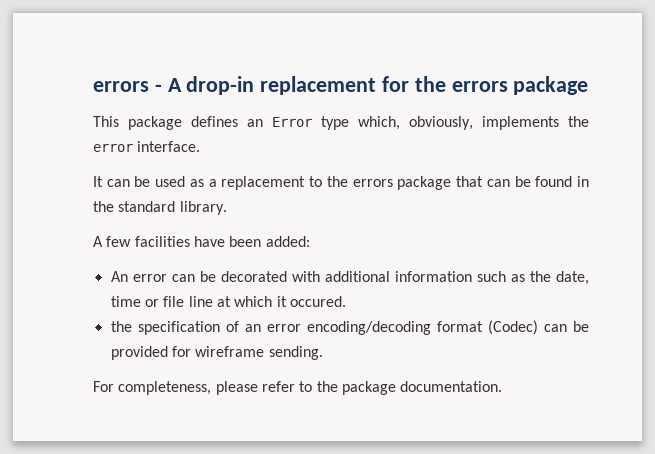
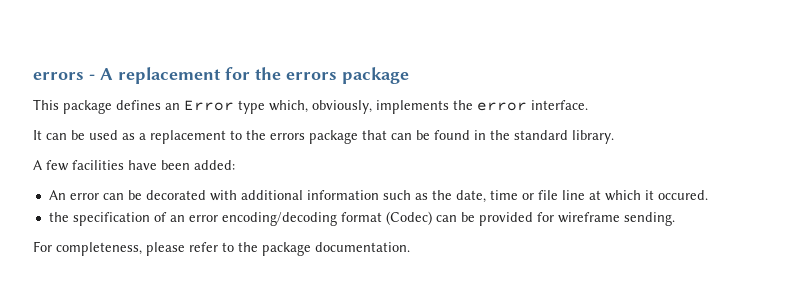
[186,76,255,95] drop-in -> (113, 74) none

